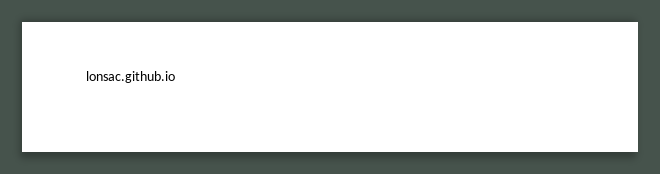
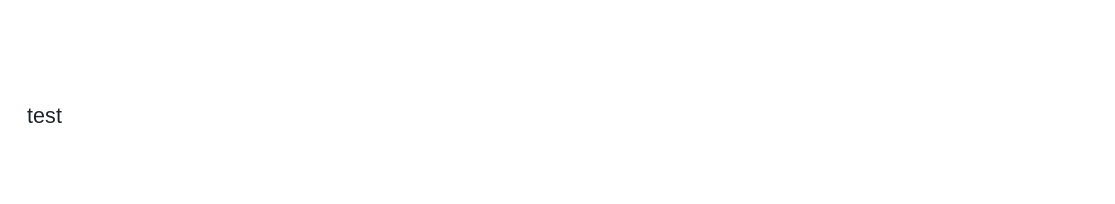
[86,71,175,83] lonsac.github.io -> [27,108,62,123] test

